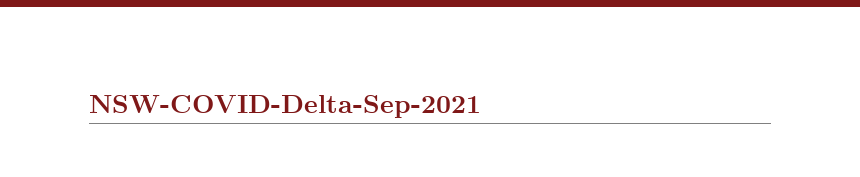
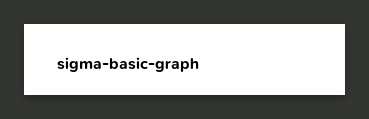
[89,95,481,118] NSW-COVID-Delta-Sep-2021 -> [57,57,199,72] sigma-basic-graph

